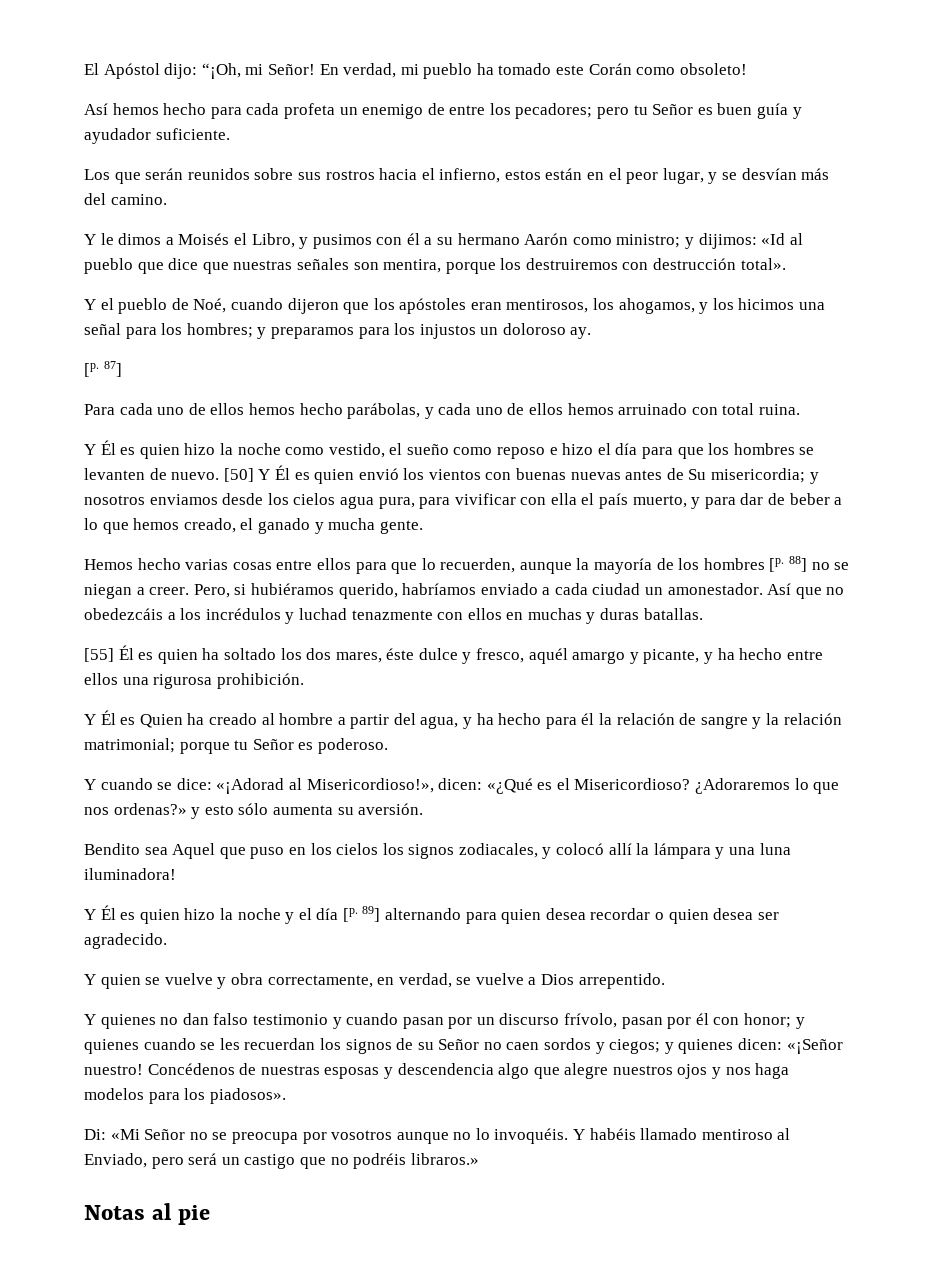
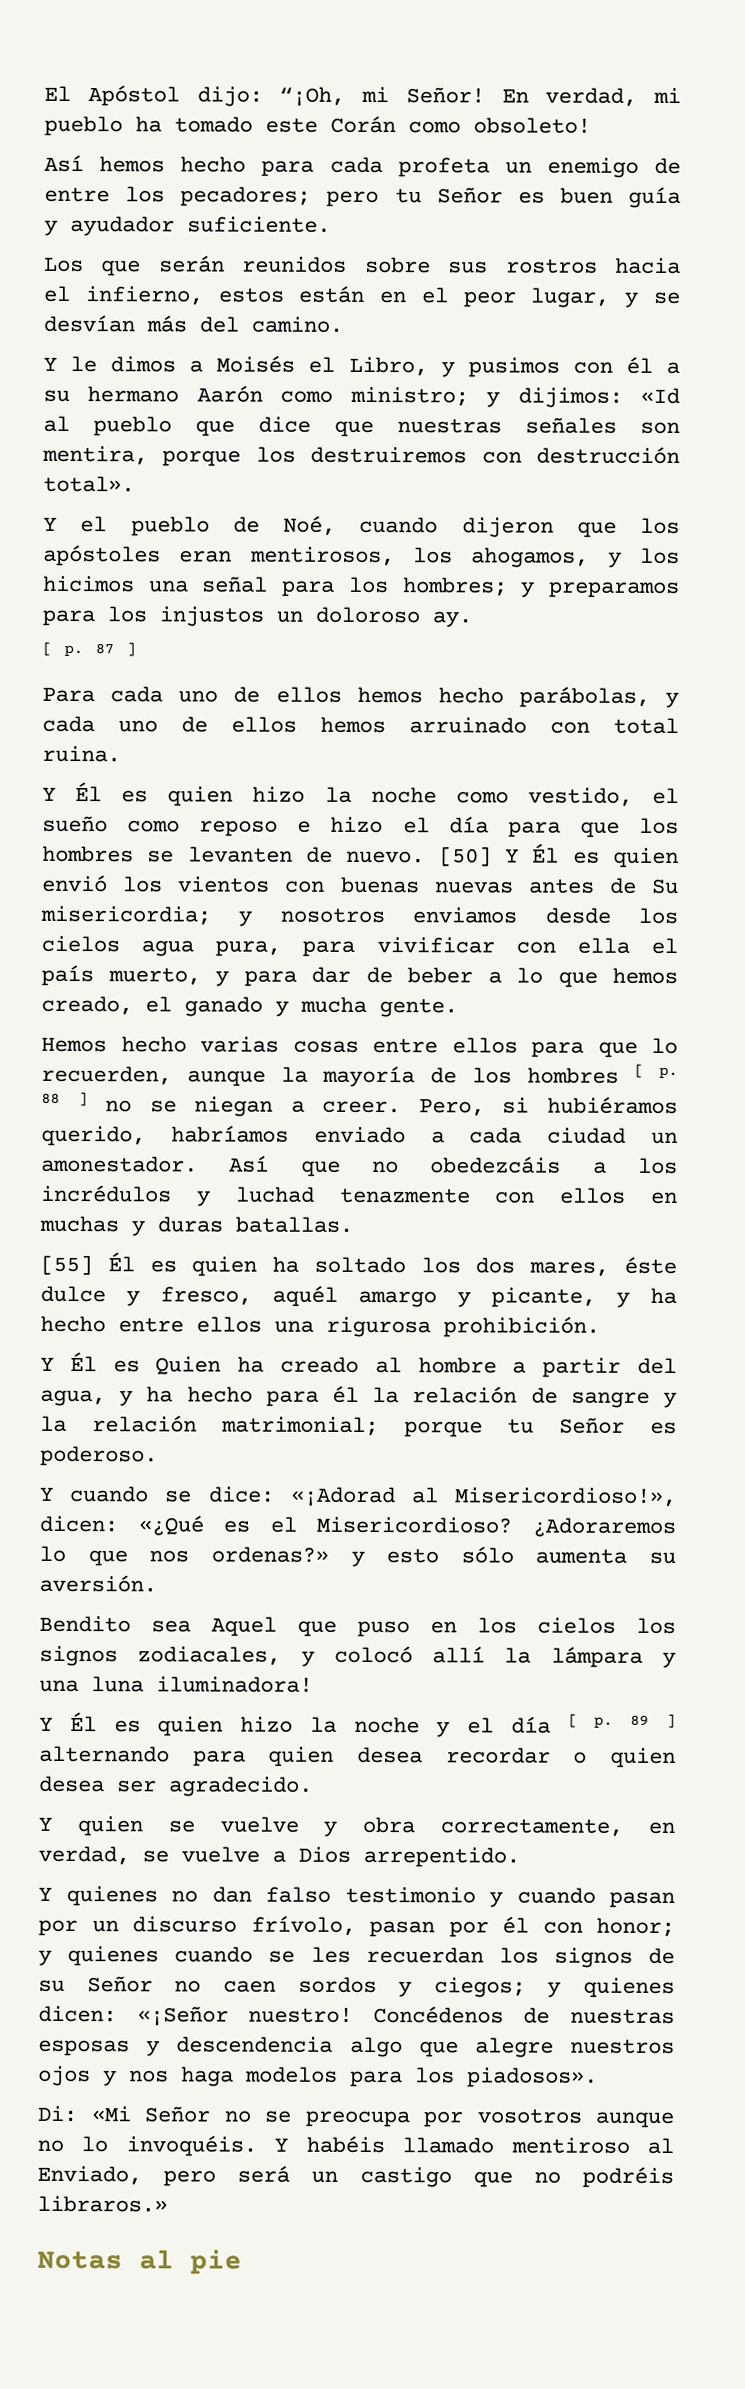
[84,361,122,377] [p. 87] -> [42,641,136,657] [ p. 87 ]
[769,556,808,572] [p. 88] -> [634,1063,678,1079] [41,1092,88,1107] [ p. 88 ]
[342,906,381,922] [p. 89] -> [567,1713,676,1729] [ p. 89 ]

